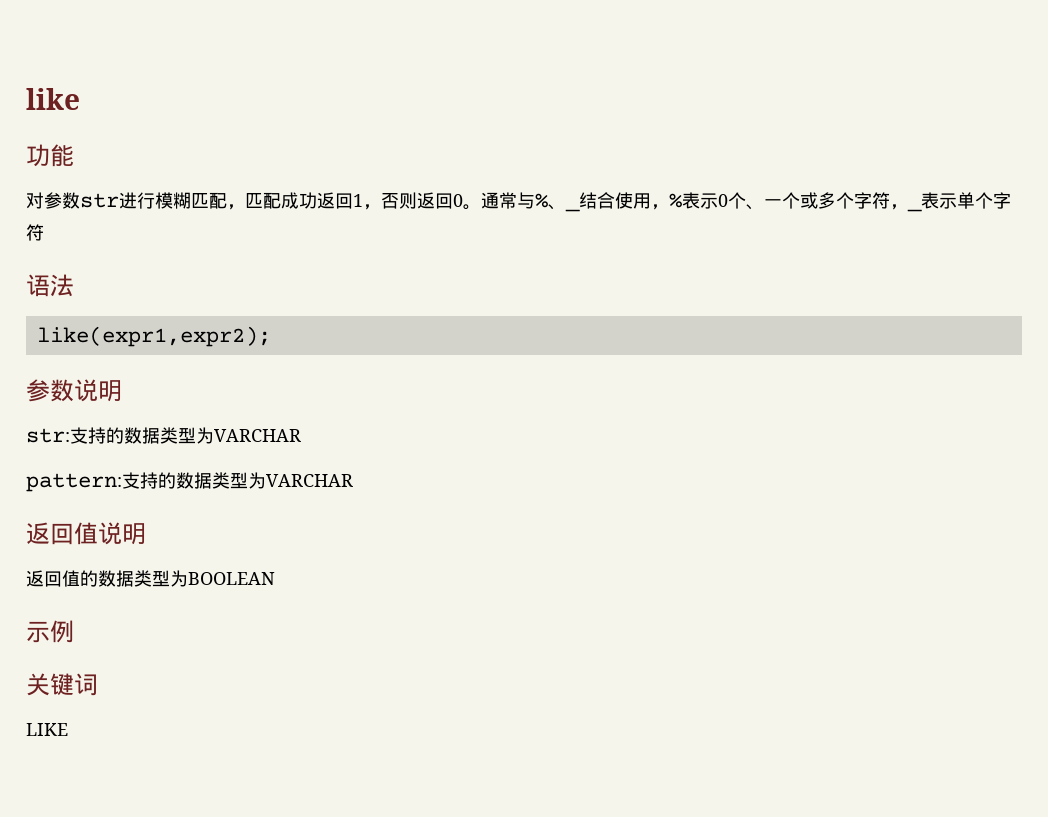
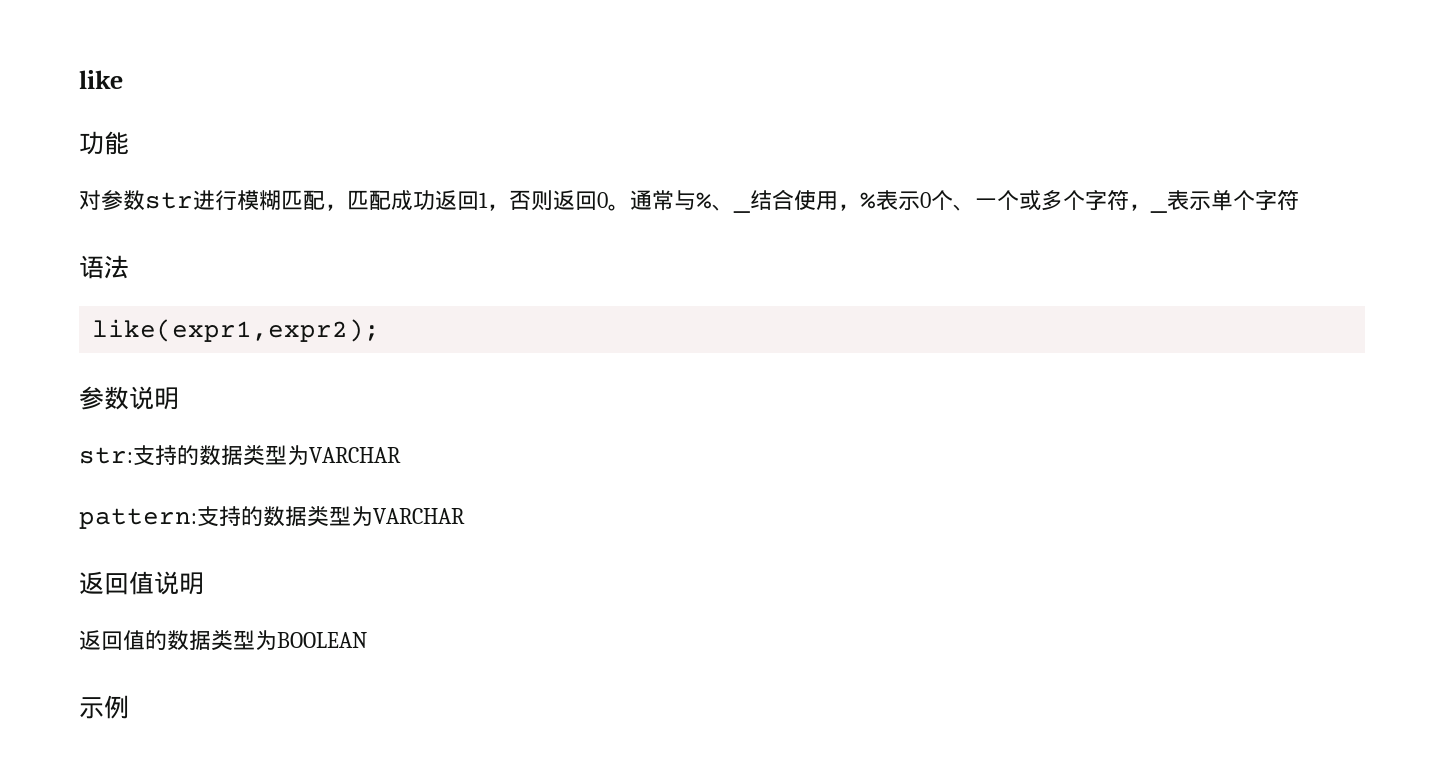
[26,673,98,696] [26,723,68,736] // 关键词 // LIKE -> (129, 707) none

